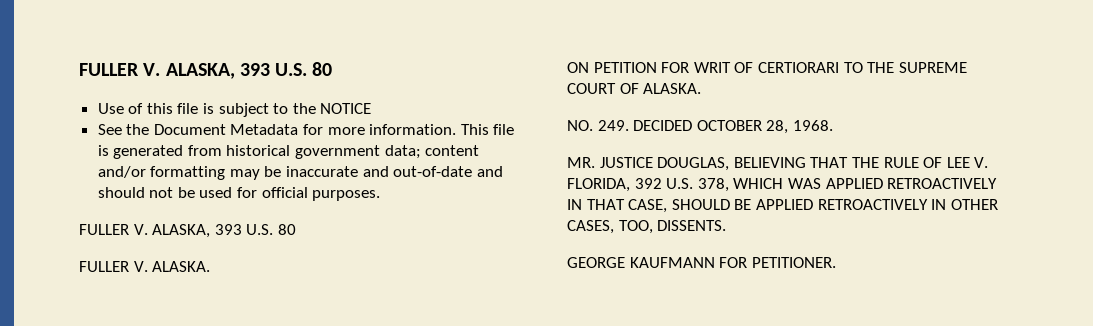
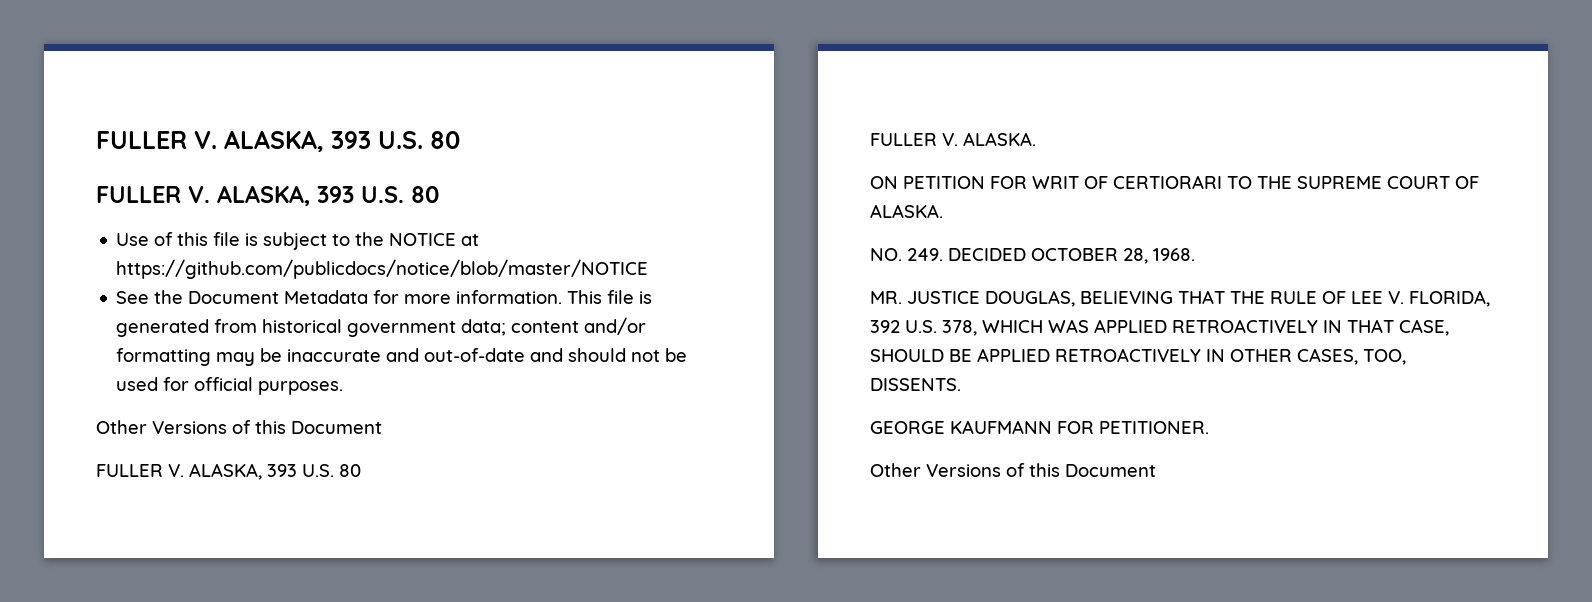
[79,62,333,79] FULLER V. ALASKA, 393 U.S. 80 -> [96,130,460,152] [96,185,439,206] FULLER V. ALASKA, 393 U.S. 80 // FULLER V. ALASKA, 393 U.S. 80
(372, 108) none -> [461,234,480,246] [116,259,649,279] at https://github.com/publicdocs/notice/blob/master/NOTICE
(381, 195) none -> [96,420,382,434] // Other Versions of this Document
(836, 262) none -> [870,463,1156,477] // Other Versions of this Document

